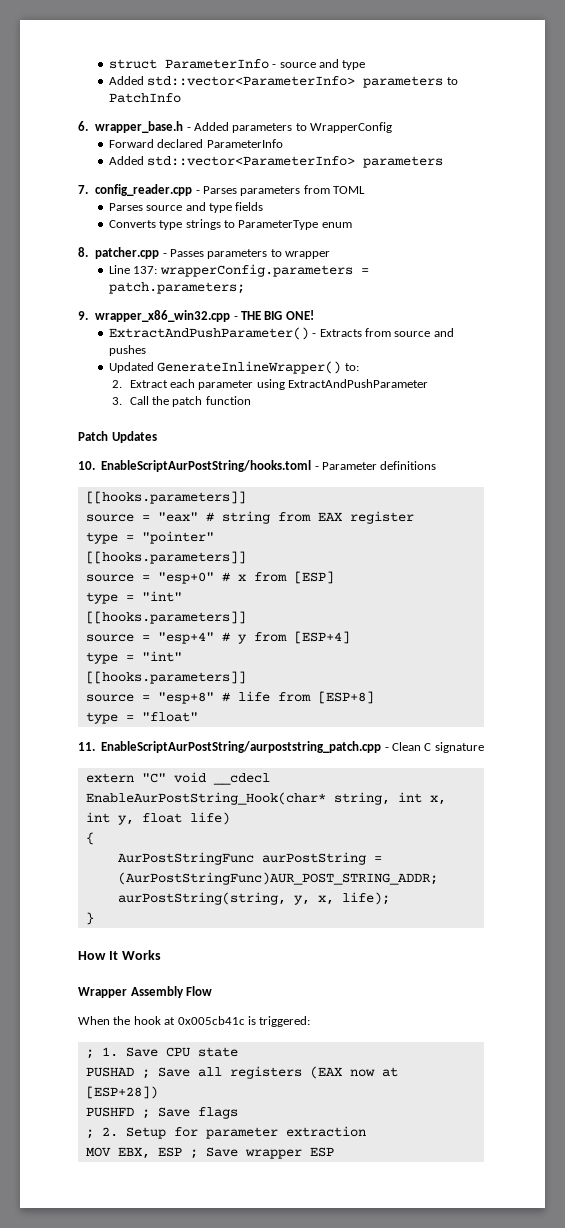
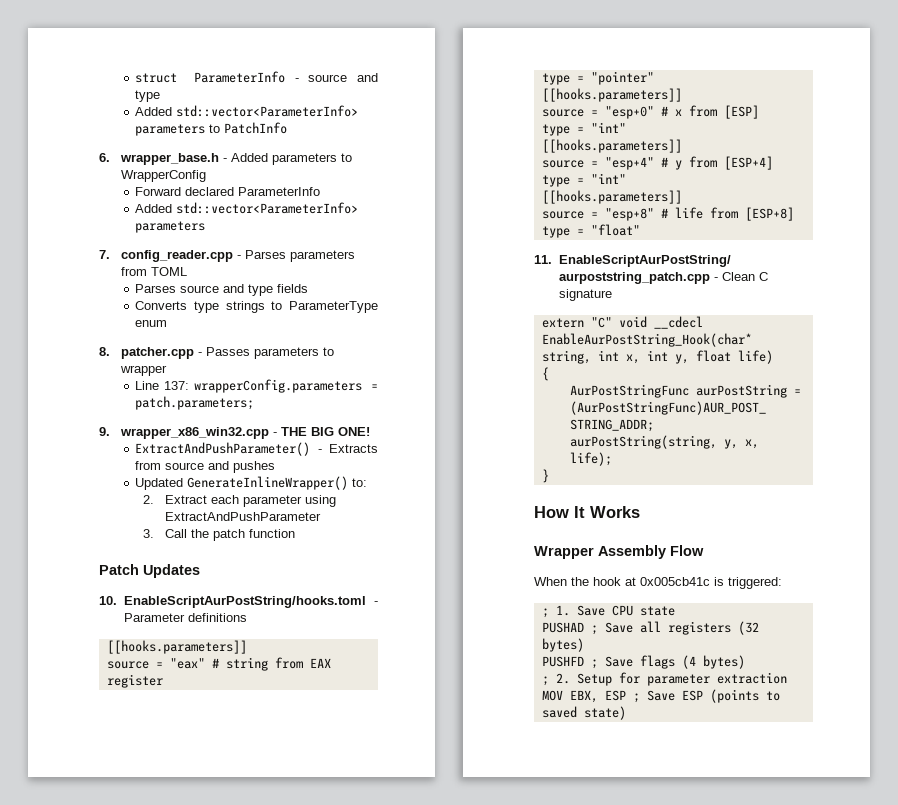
[309,1066,398,1079] [85,1086,158,1099] (EAX now at [ESP+28]) -> [737,621,759,635] [541,638,584,652] (32 bytes)
(238, 1113) none -> [681,655,745,669] (4 bytes)
[244,1147,334,1159] wrapper ESP -> [681,689,780,703] [541,706,626,720] ESP (points to saved state)

